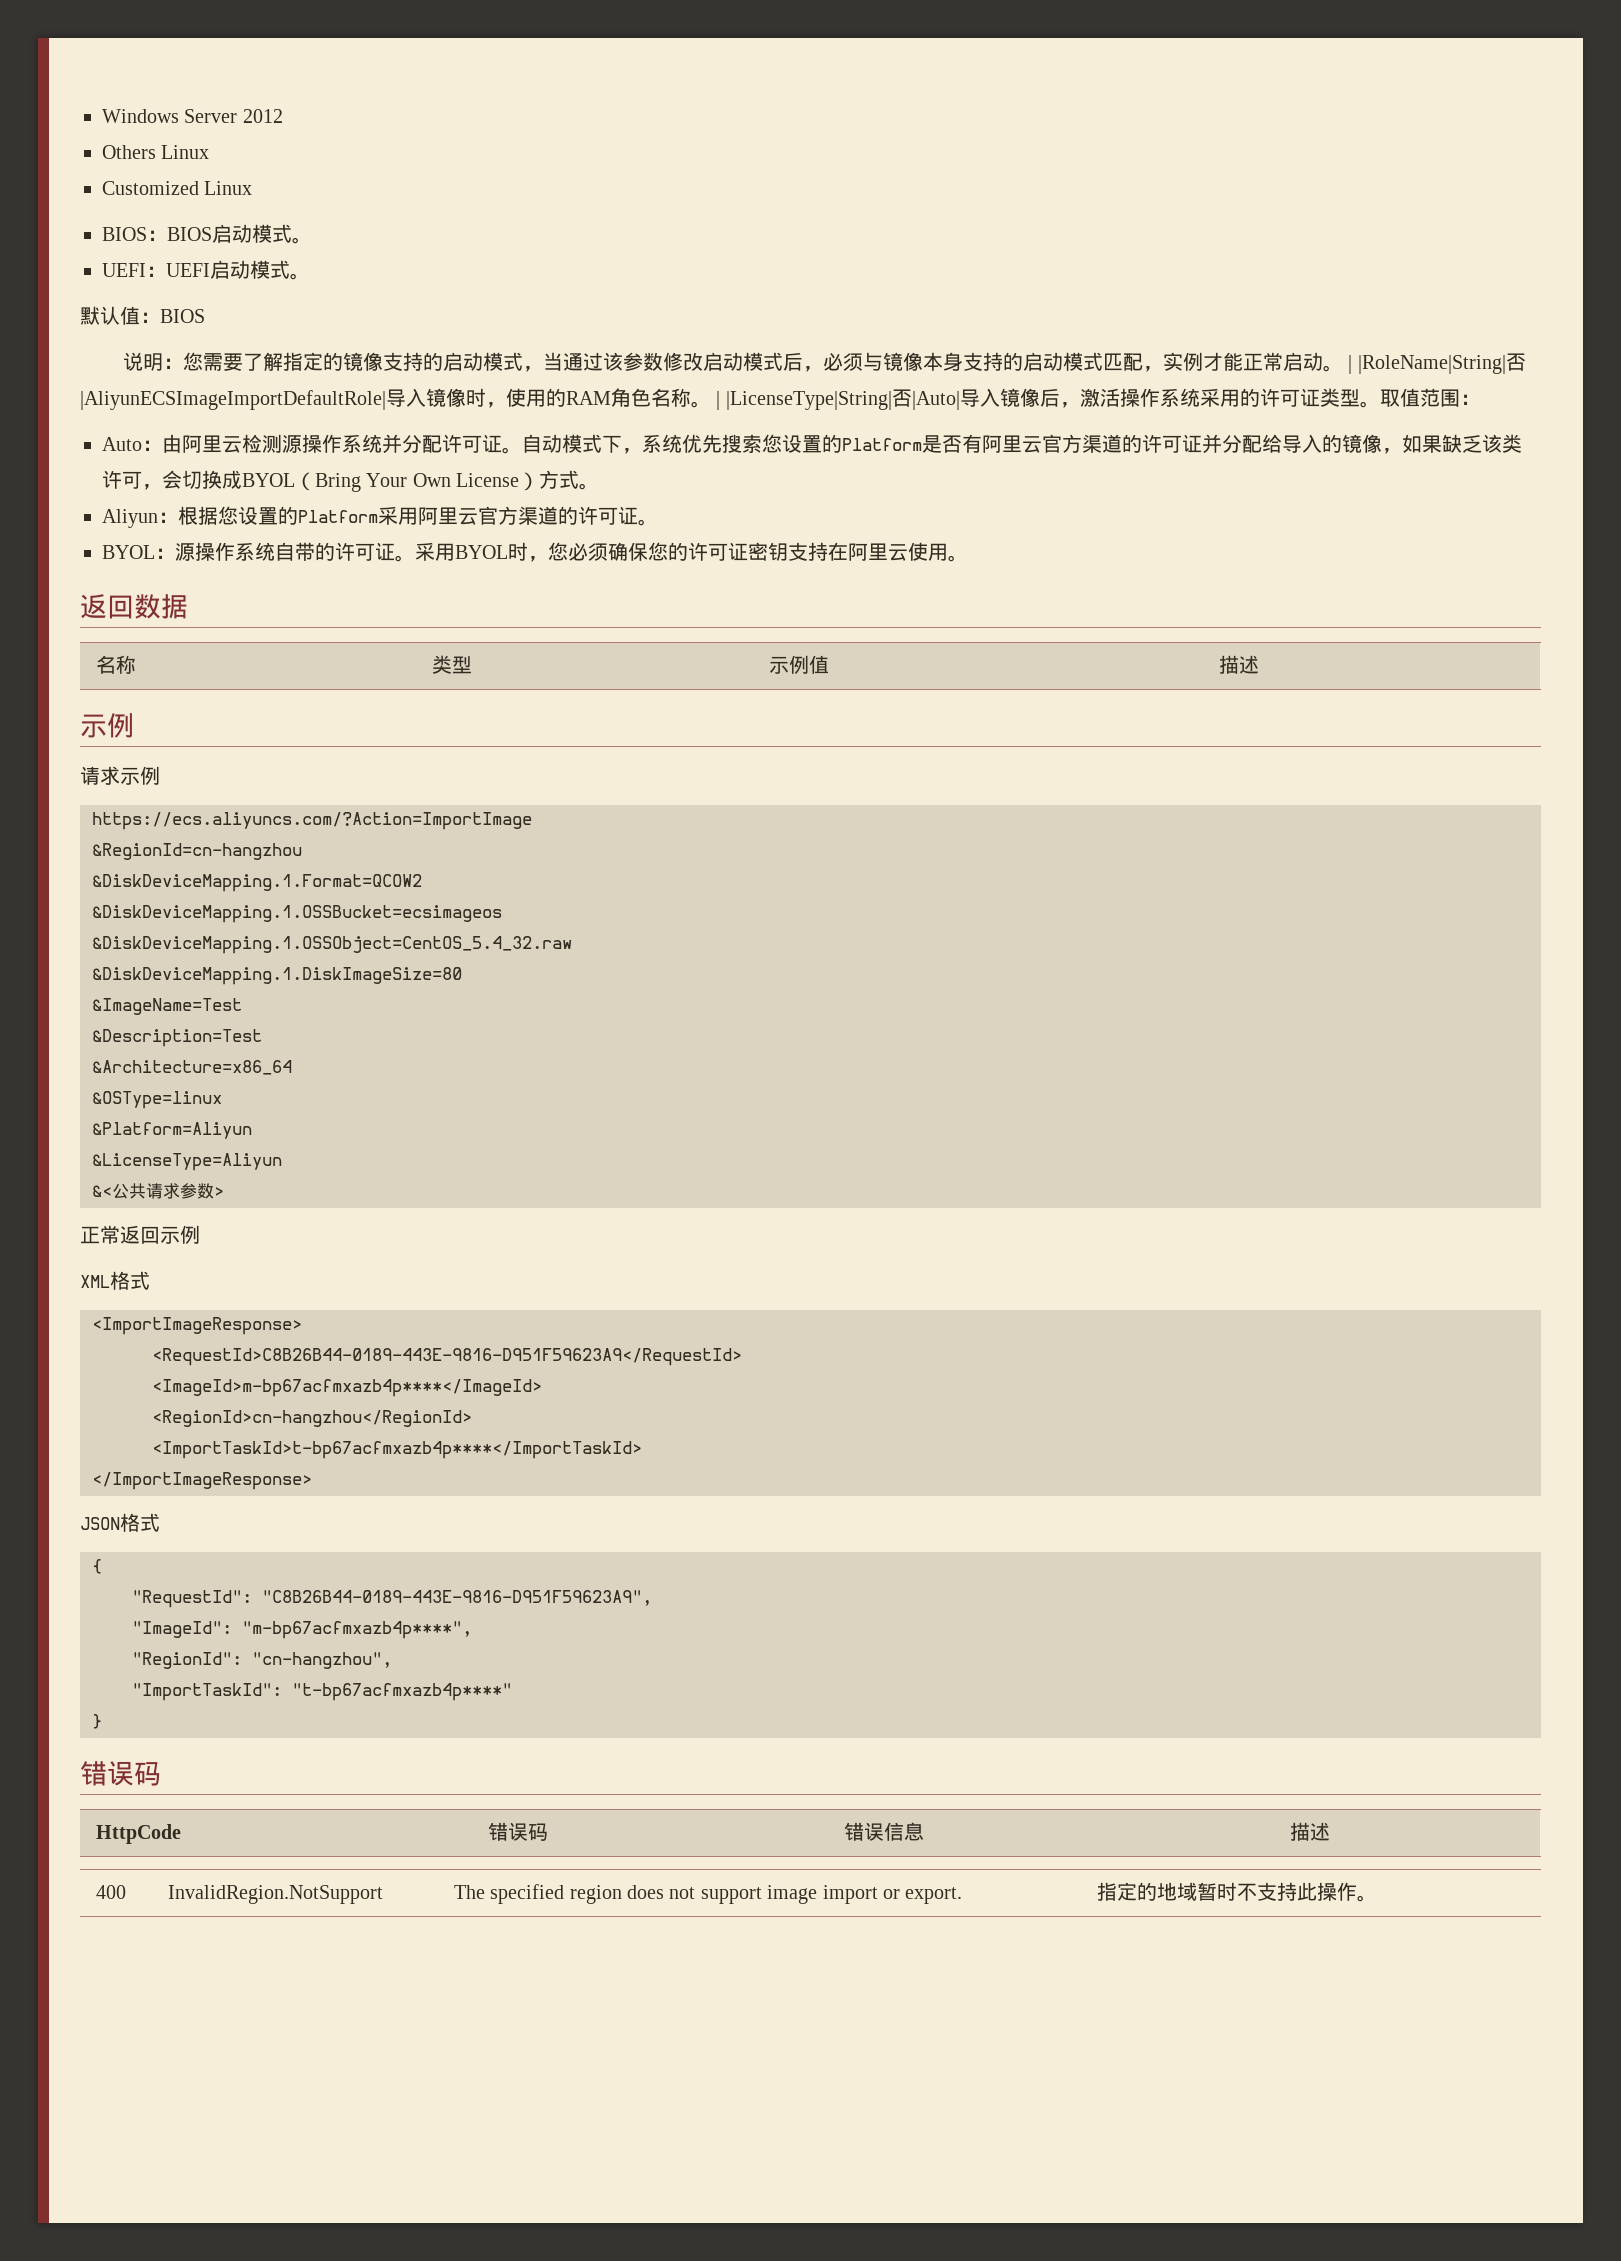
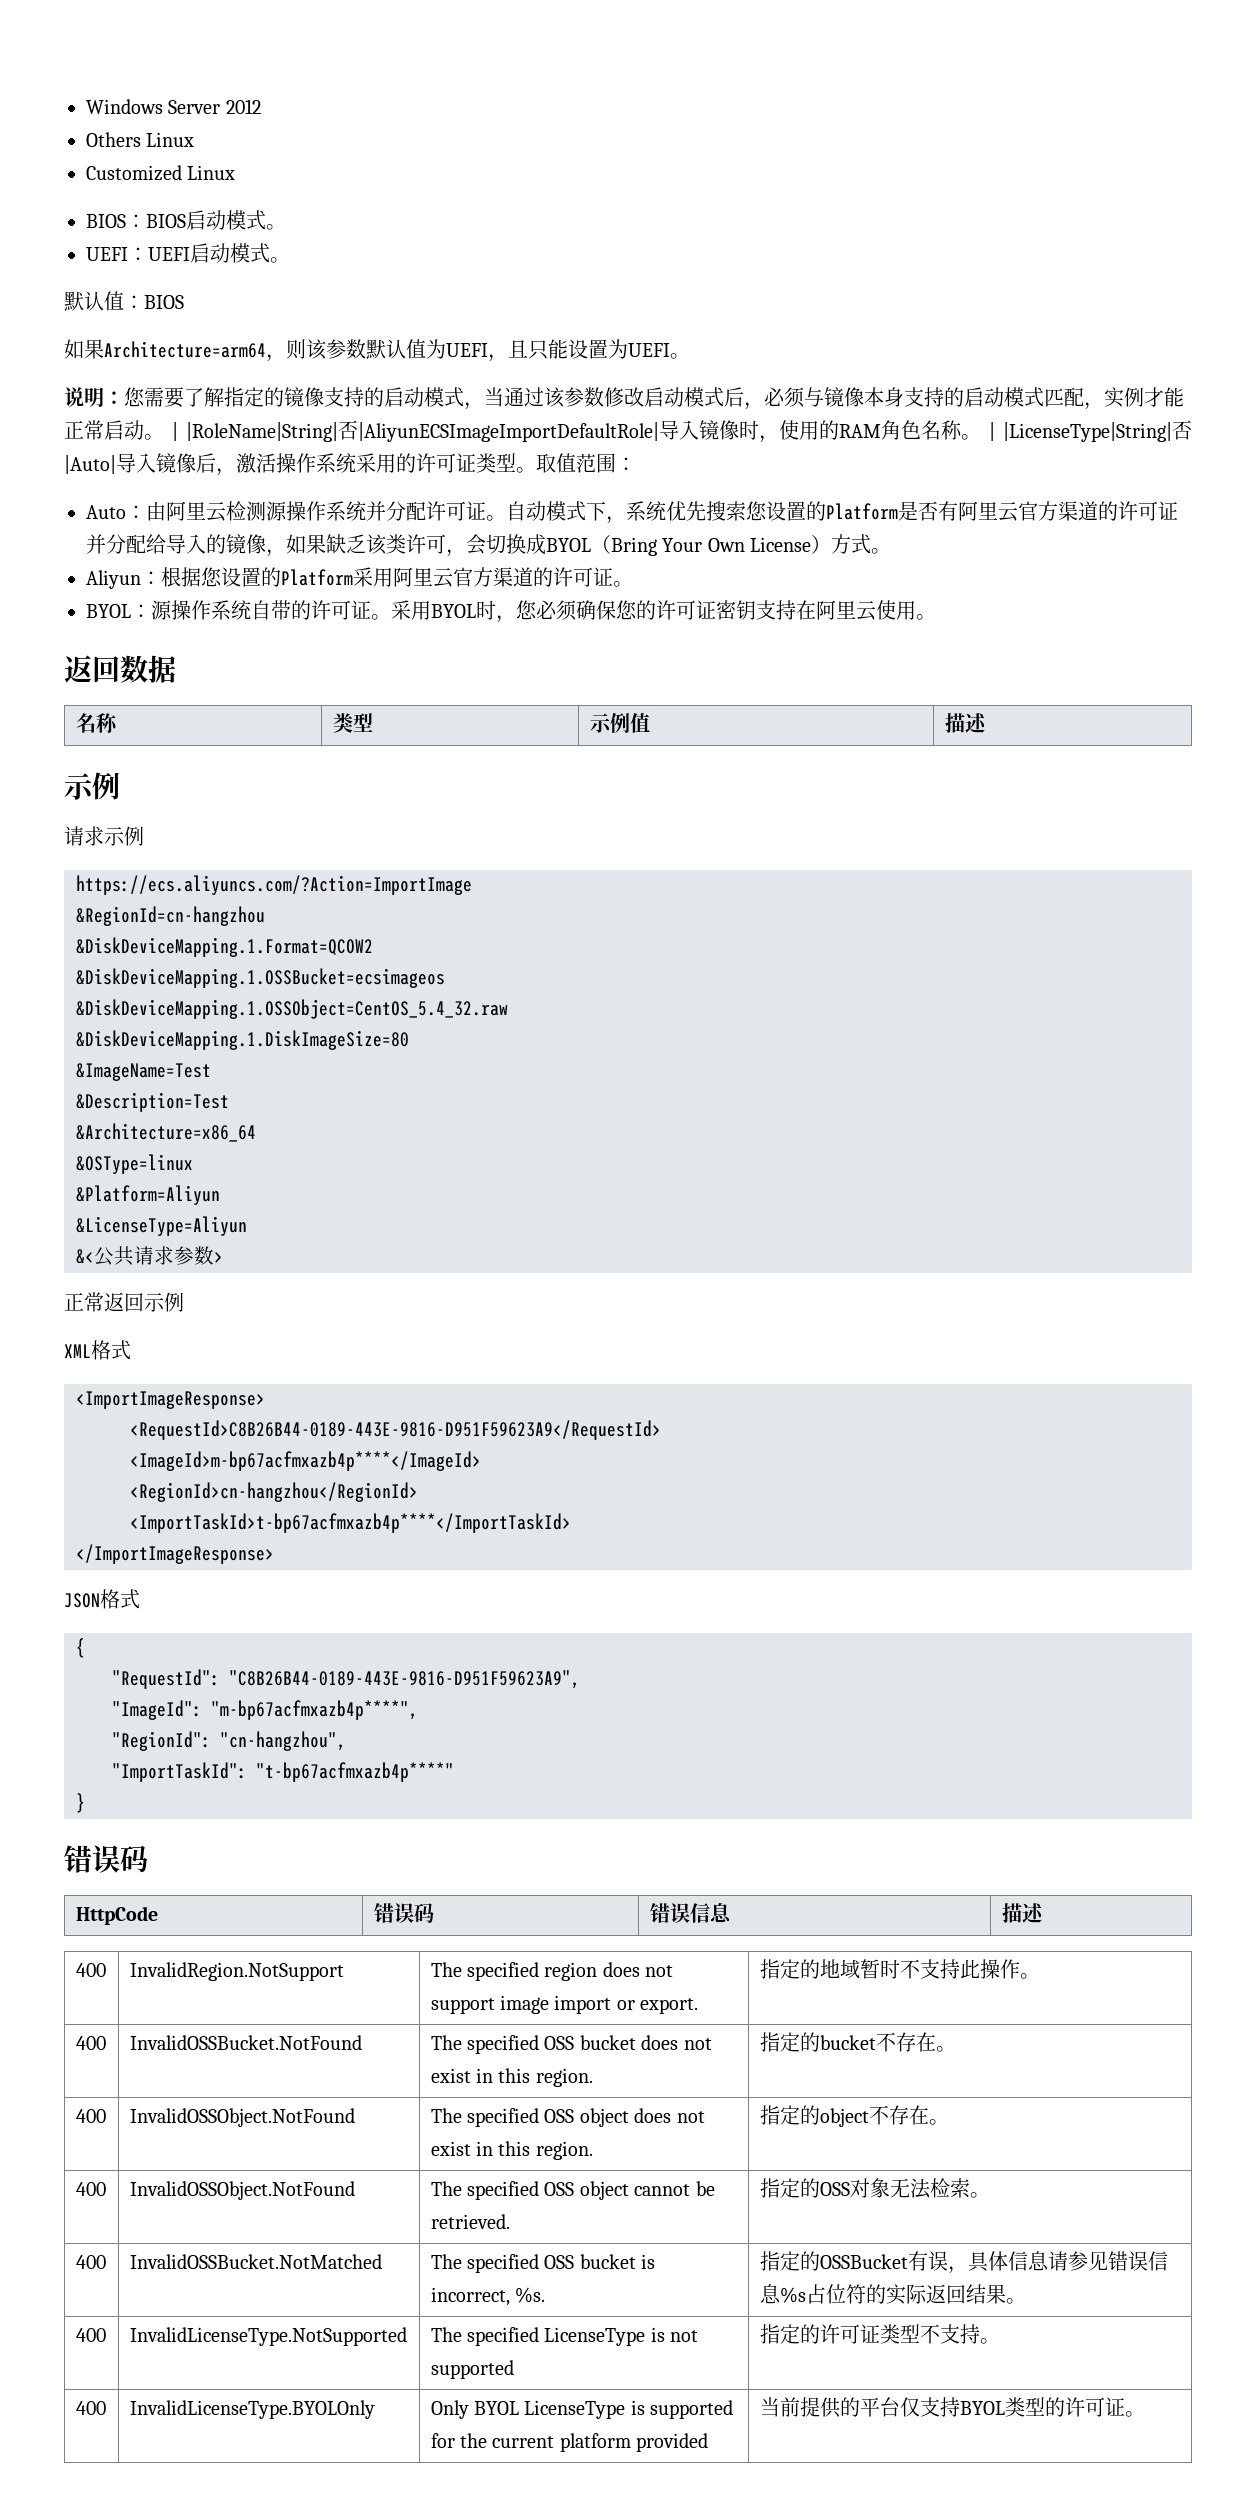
(205, 316) none -> [64,339,690,362] // 如果Architecture=arm64，则该参数默认值为UEFI，且只能设置为UEFI。
(1377, 1898) none -> [75,2036,106,2050] [129,2035,362,2050] [430,2035,712,2054] [430,2068,593,2087] [759,2032,956,2052] [75,2109,106,2123] [129,2108,355,2127] [430,2108,705,2127] [430,2141,593,2160] [759,2105,949,2127] [75,2182,106,2196] [129,2181,355,2200] [430,2181,715,2200] [430,2214,510,2229] [759,2178,990,2199] [75,2255,106,2269] [129,2254,382,2269] [430,2254,656,2273] [430,2287,545,2306] [759,2251,1168,2274] [759,2284,1026,2305] [75,2328,106,2342] [129,2327,407,2346] [430,2327,699,2346] [430,2360,514,2379] [759,2324,1000,2344] [75,2401,106,2415] [129,2400,375,2419] [430,2400,734,2419] [430,2433,709,2452] [759,2397,1145,2418] // 400 | InvalidOSSBucket.NotFound | The specified OSS bucket does not exist in this region. | 指定的bucket不存在。 // 400 | InvalidOSSObject.NotFound | The specified OSS object does not exist in this region. | 指定的object不存在。 // 400 | InvalidOSSObject.NotFound | The specified OSS object cannot be retrieved. | 指定的OSS对象无法检索。 // 400 | InvalidOSSBucket.NotMatched | The specified OSS bucket is incorrect, %s. | 指定的OSSBucket有误，具体信息请参见错误信息%s占位符的实际返回结果。 // 400 | InvalidLicenseType.NotSupported | The specified LicenseType is not supported | 指定的许可证类型不支持。 // 400 | InvalidLicenseType.BYOLOnly | Only BYOL LicenseType is supported for the current platform provided | 当前提供的平台仅支持BYOL类型的许可证。

